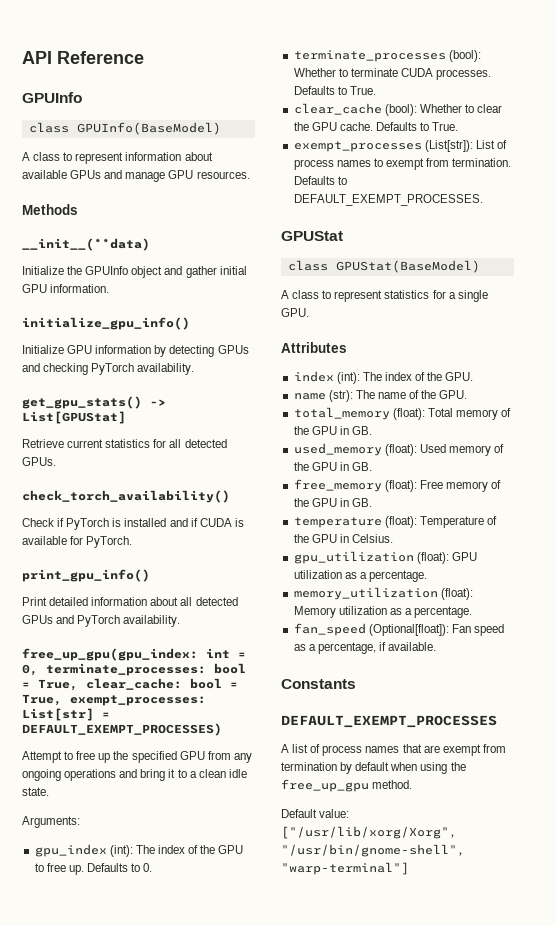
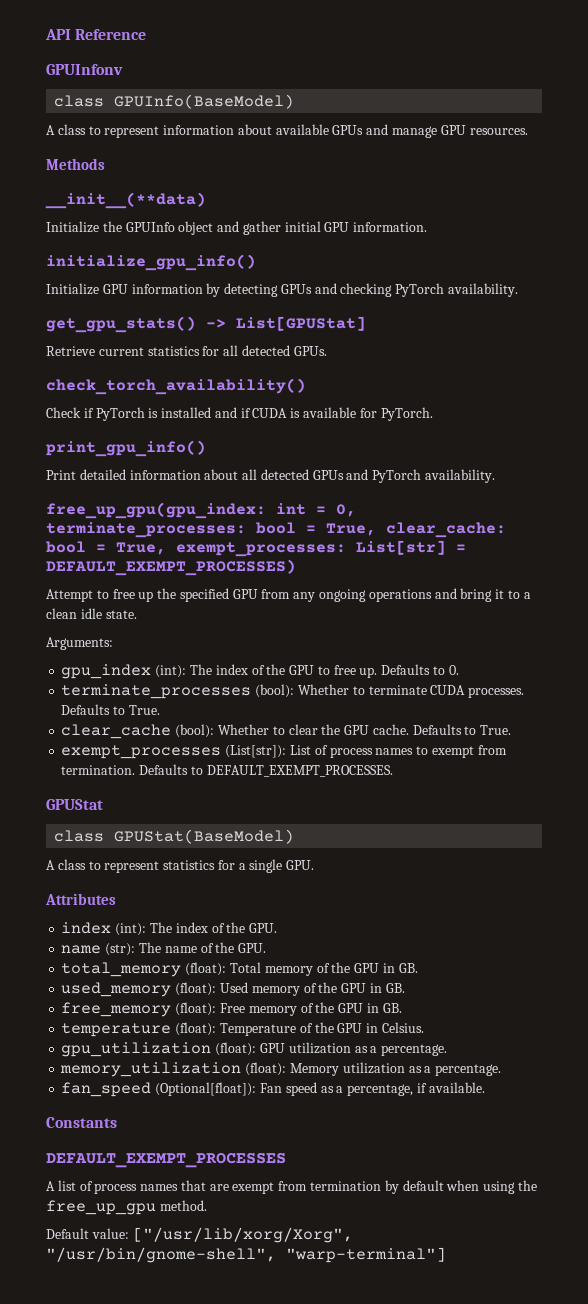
[22,92,82,103] GPUInfo -> [46,64,123,75] GPUInfonv

